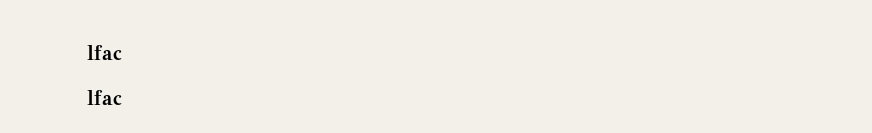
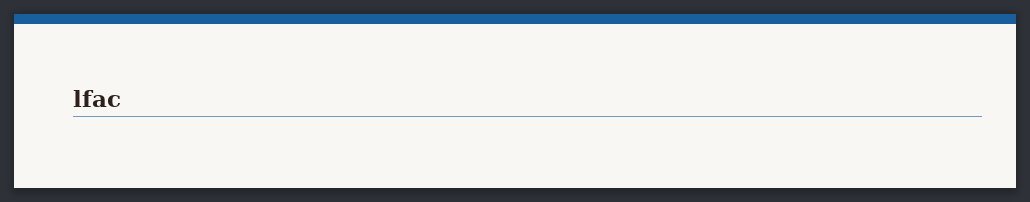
[87,45,122,60] [87,90,122,105] lfac // lfac -> [73,90,121,107] lfac

